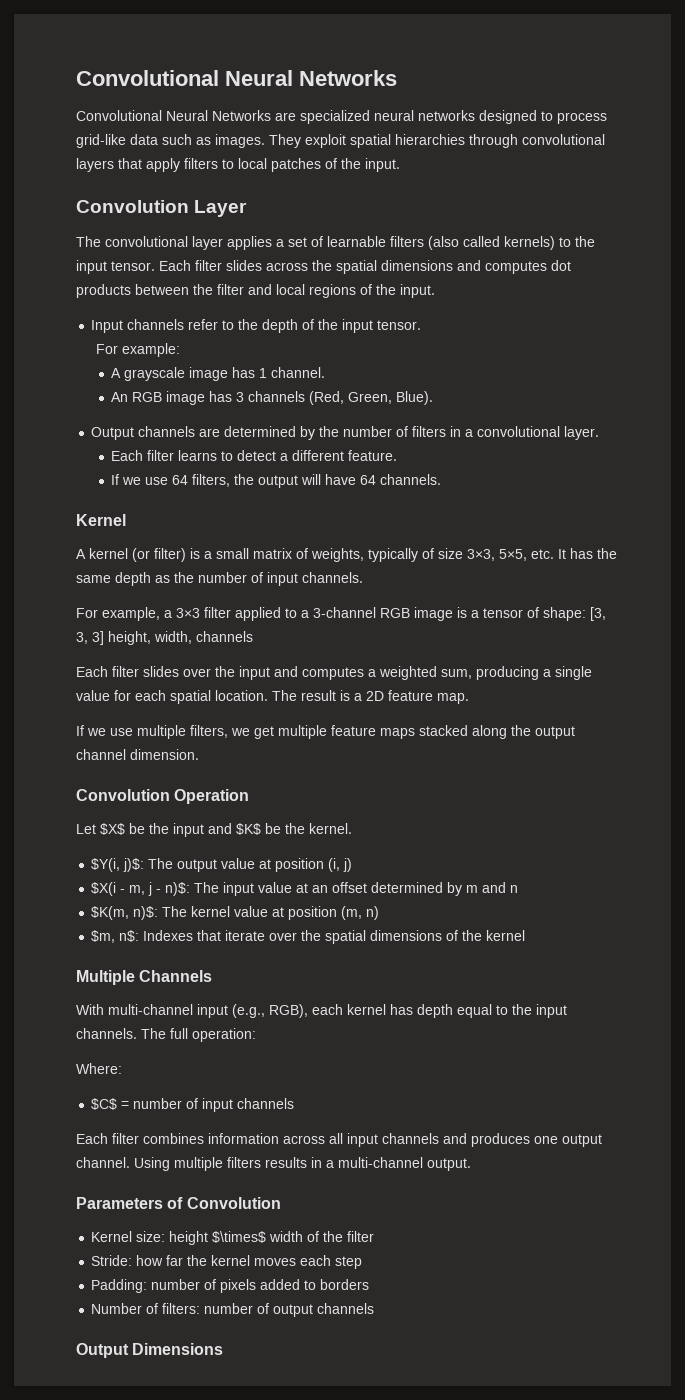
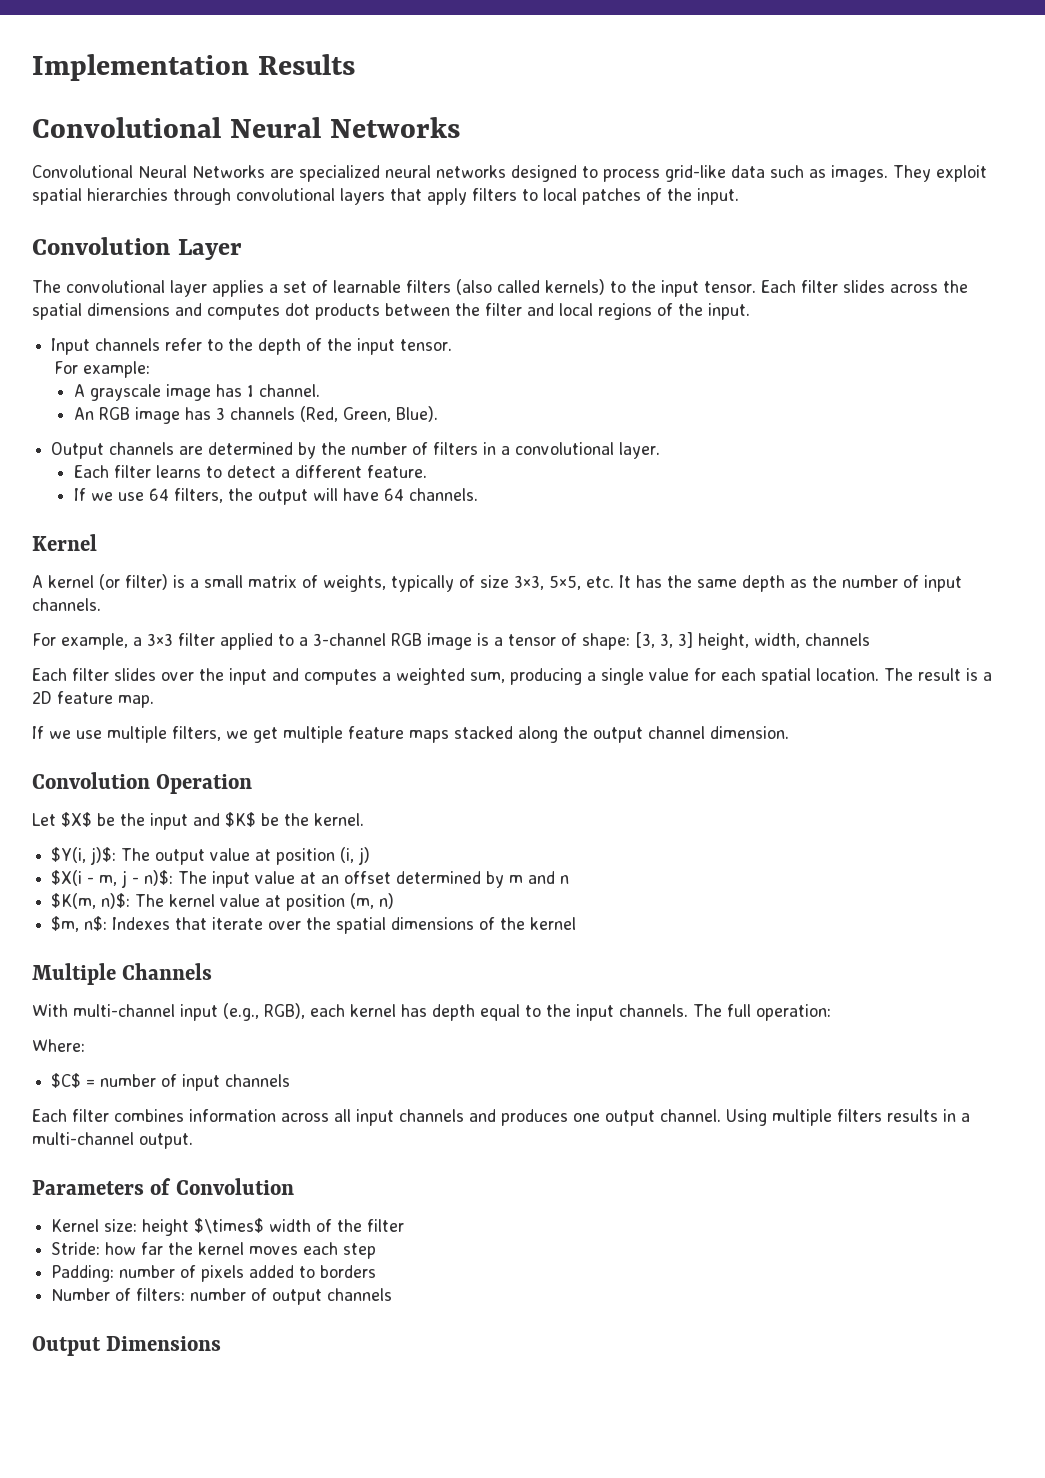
(76, 78) none -> [32,54,355,81] Implementation Results //

